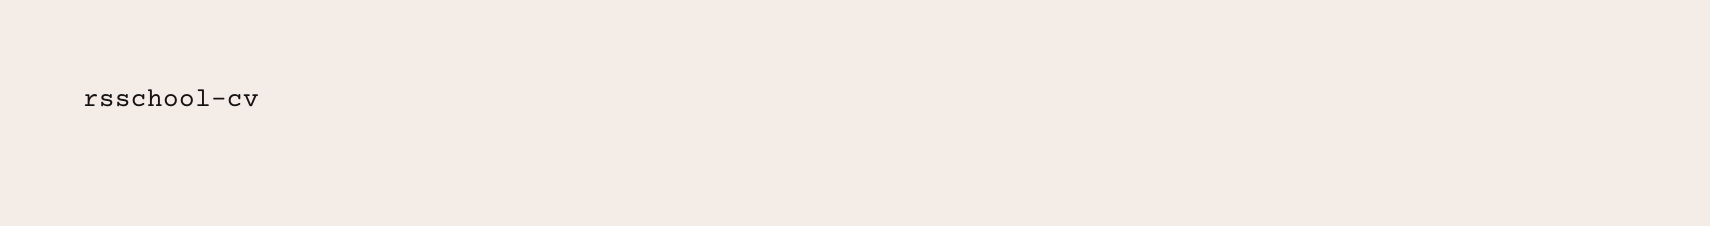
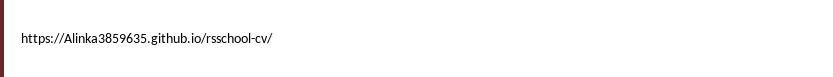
[83,89,259,107] rsschool-cv -> [21,33,273,45] https://Alinka3859635.github.io/rsschool-cv/

